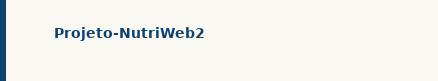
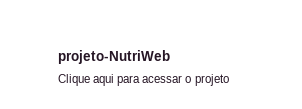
[54,27,205,41] Projeto-NutriWeb2 -> [58,50,170,64] [58,74,229,86] projeto-NutriWeb // Clique aqui para acessar o projeto

